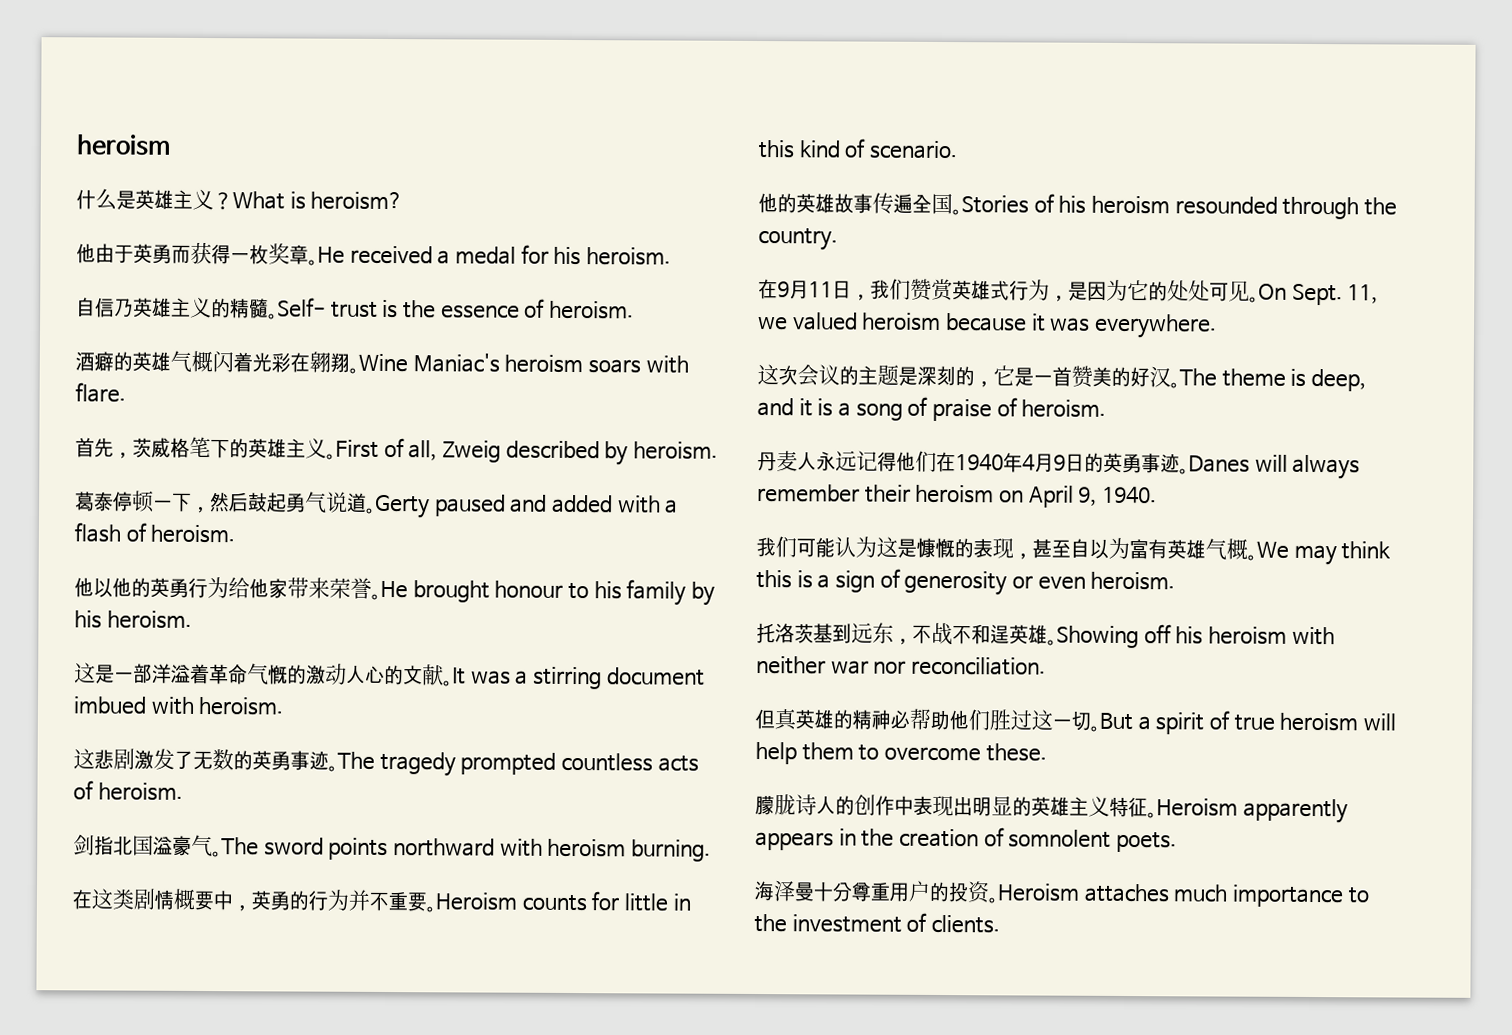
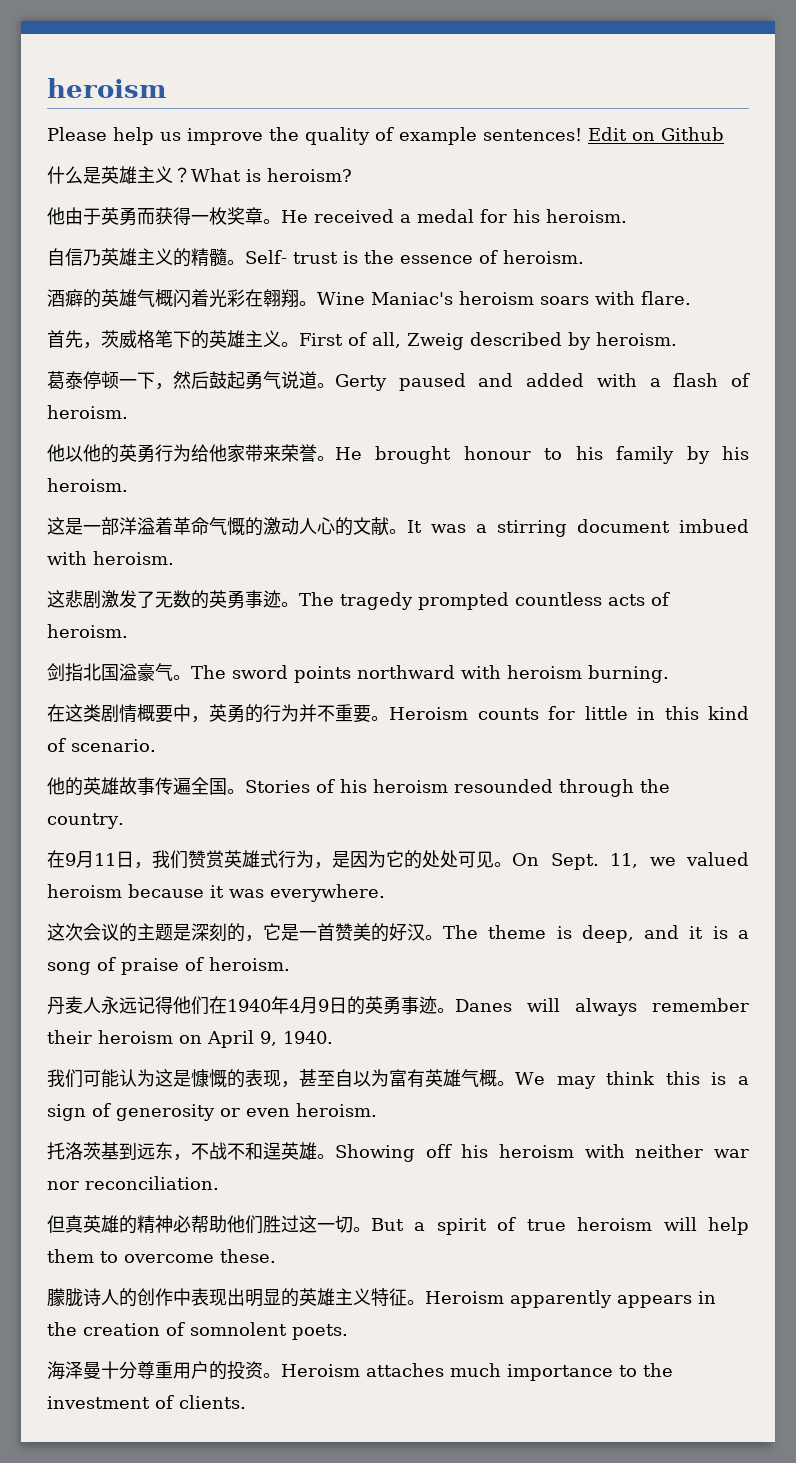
[76,134,171,156] heroism -> [47,78,167,98] [47,127,724,145] heroism // Please help us improve the quality of example sentences! Edit on Github

